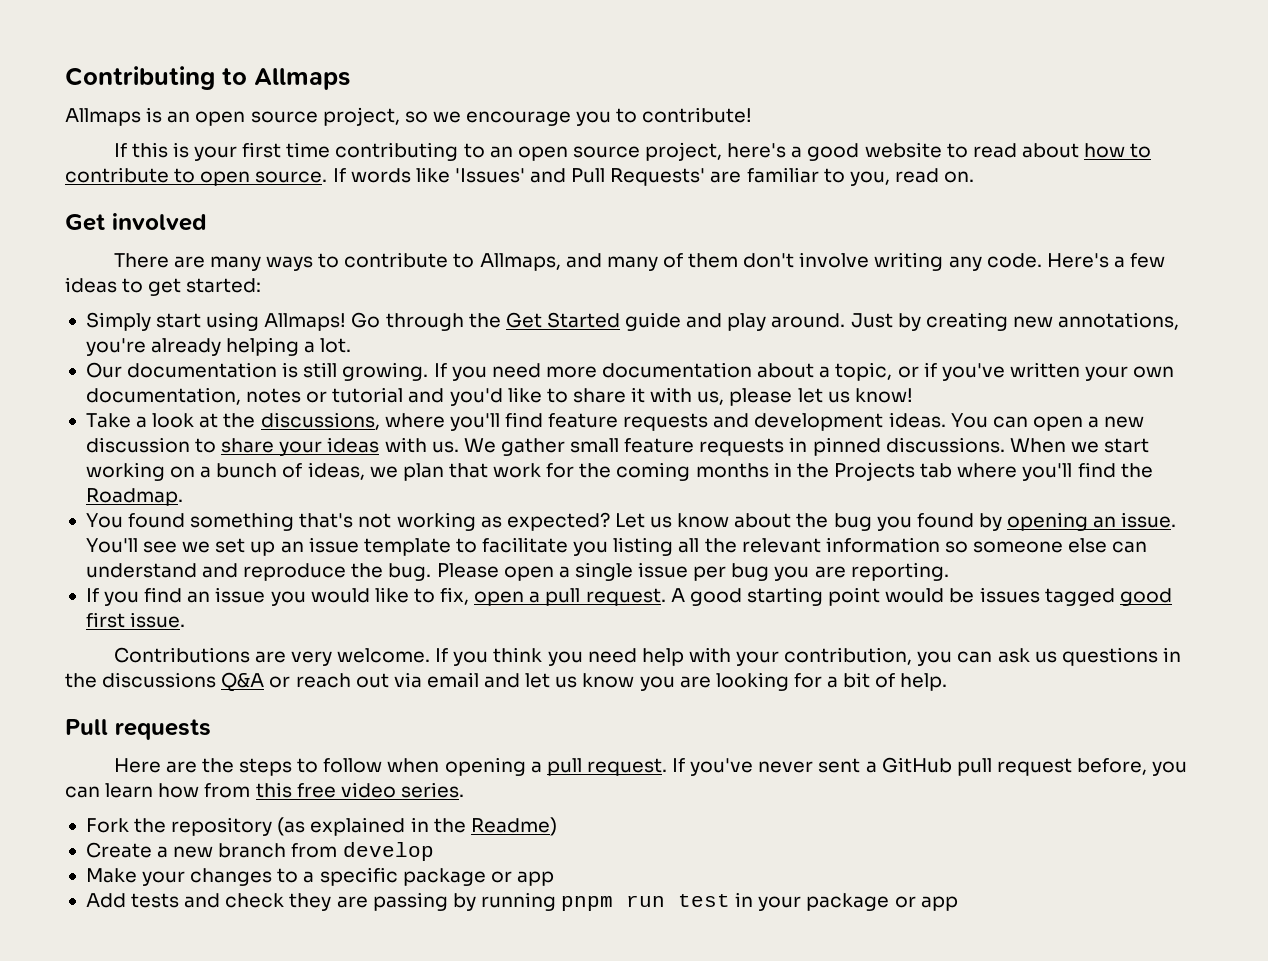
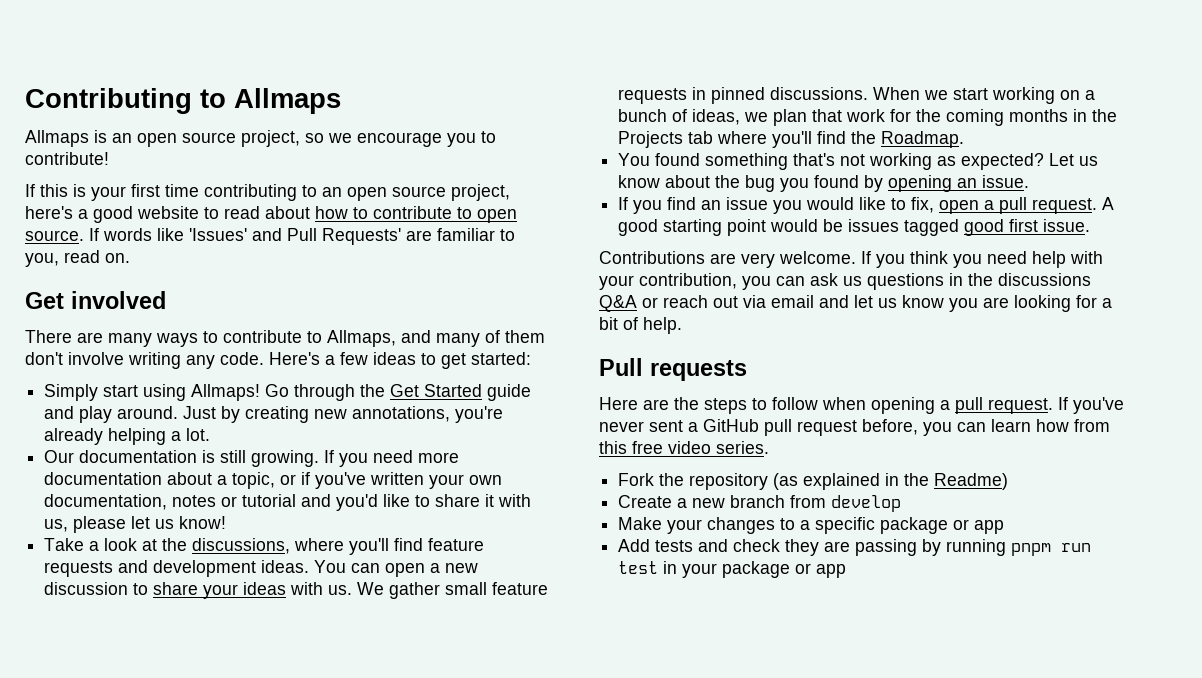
[85,537,1148,556] [85,562,949,581] You'll see we set up an issue template to facilitate you listing all the relevant information so someone else can understand and reproduce the bug. Please open a single issue per bug you are reporting. -> (1030, 181) none

